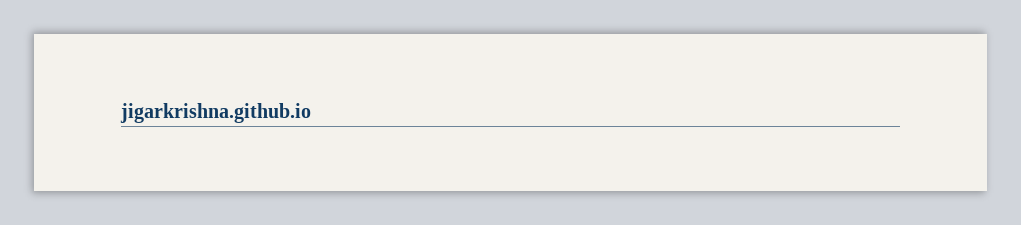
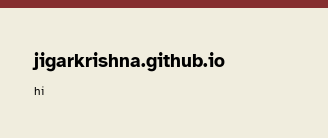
(311, 113) none -> [34,86,44,95] // hi

